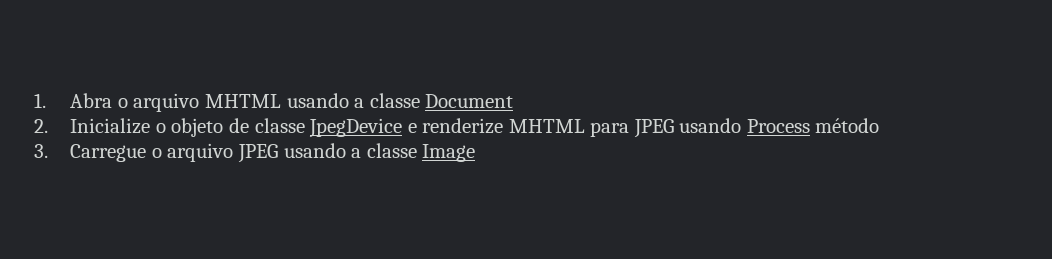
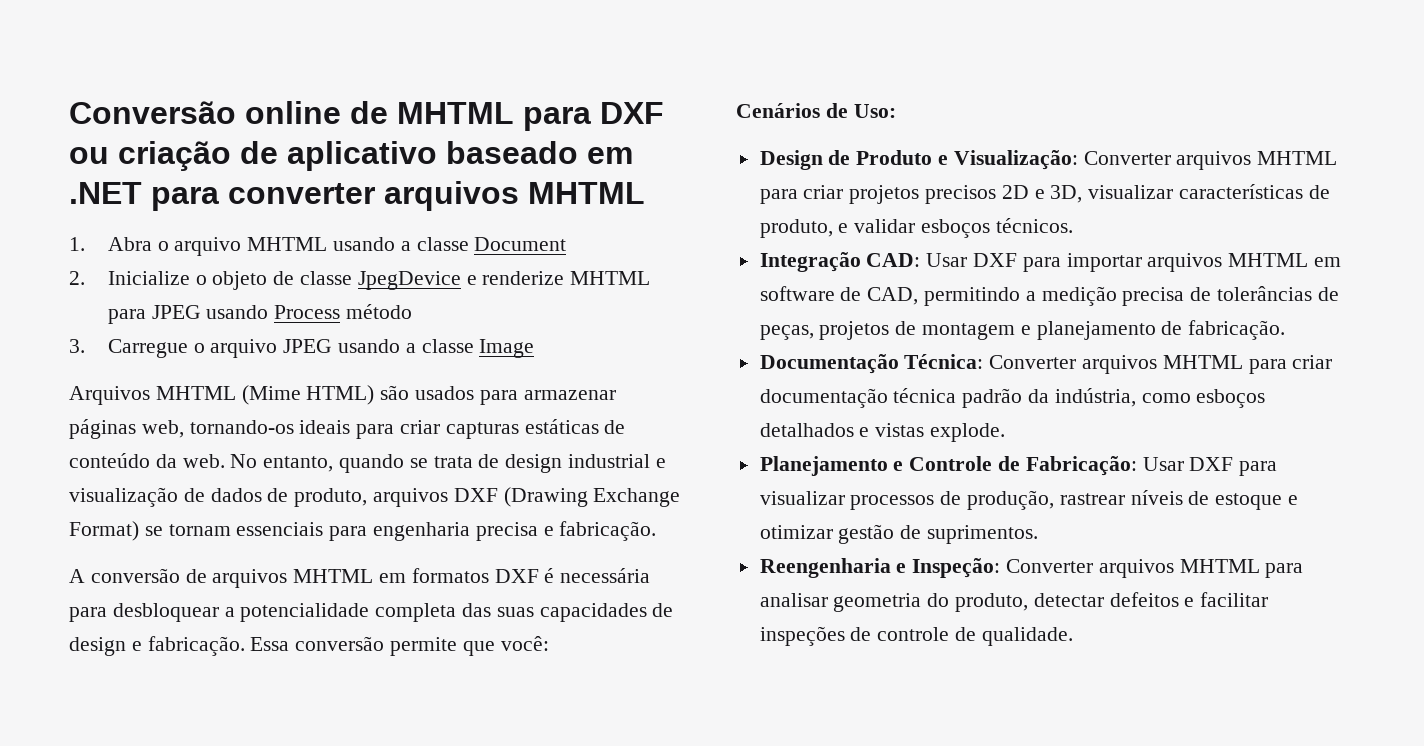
(34, 100) none -> [69,101,664,131] [69,141,633,171] [69,181,645,211] Conversão online de MHTML para DXF ou criação de aplicativo baseado em .NET para converter arquivos MHTML //
(476, 153) none -> [69,385,616,405] [69,419,626,439] [69,453,666,473] [69,487,681,507] [69,521,657,541] [69,568,651,588] [69,603,674,622] [69,636,549,656] [736,103,896,118] [759,150,1338,170] [759,184,1330,204] [759,218,1073,238] [759,252,1342,272] [759,286,1339,306] [759,320,1286,340] [759,354,1333,374] [759,388,1266,408] [759,423,1006,442] [759,456,1278,476] [759,490,1299,510] [759,524,1039,544] [759,558,1304,578] [759,592,1269,612] [759,626,1073,646] // Arquivos MHTML (Mime HTML) são usados para armazenar páginas web, tornando-os ideais para criar capturas estáticas de conteúdo da web. No entanto, quando se trata de design industrial e visualização de dados de produto, arquivos DXF (Drawing Exchange Format) se tornam essenciais para engenharia precisa e fabricação. // A conversão de arquivos MHTML em formatos DXF é necessária para desbloquear a potencialidade completa das suas capacidades de design e fabricação. Essa conversão permite que você: // Cenários de Uso: // Design de Produto e Visualização: Converter arquivos MHTML para criar projetos precisos 2D e 3D, visualizar características de produto, e validar esboços técnicos. // Integração CAD: Usar DXF para importar arquivos MHTML em software de CAD, permitindo a medição precisa de tolerâncias de peças, projetos de montagem e planejamento de fabricação. // Documentação Técnica: Converter arquivos MHTML para criar documentação técnica padrão da indústria, como esboços detalhados e vistas explode. // Planejamento e Controle de Fabricação: Usar DXF para visualizar processos de produção, rastrear níveis de estoque e otimizar gestão de suprimentos. // Reengenharia e Inspeção: Converter arquivos MHTML para analisar geometria do produto, detectar defeitos e facilitar inspeções de controle de qualidade.

